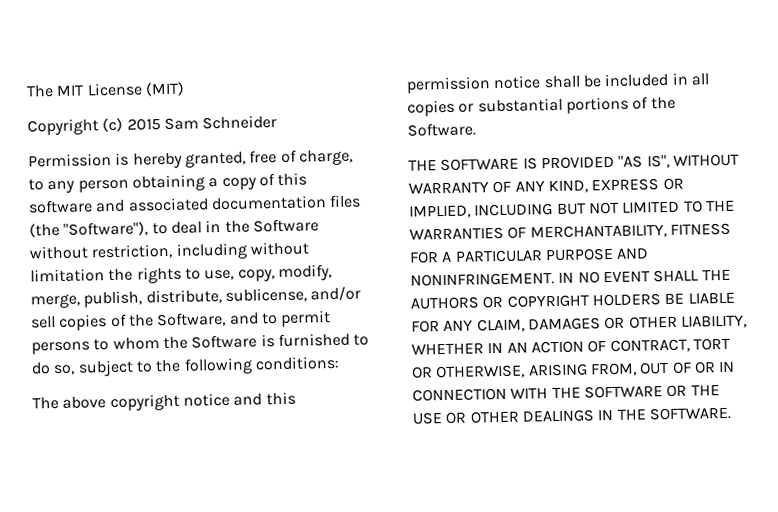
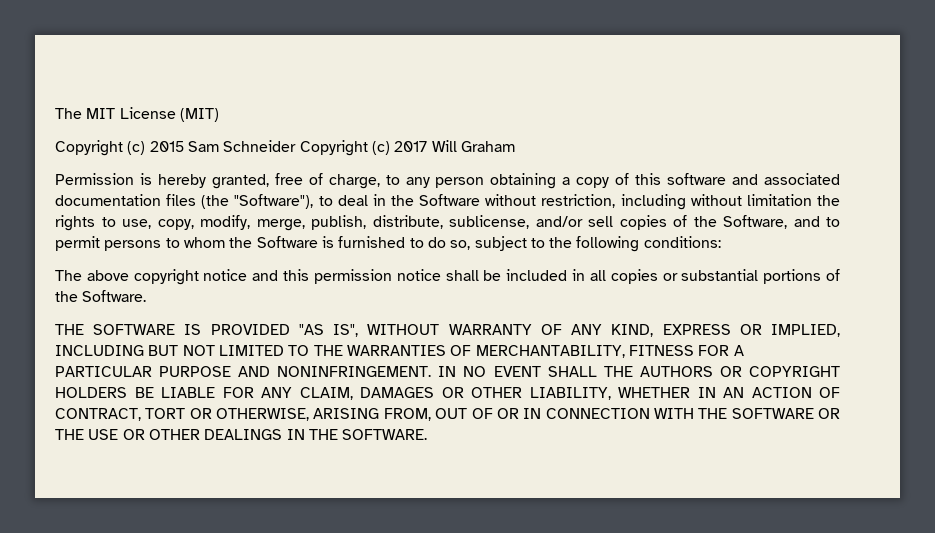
(278, 122) none -> [299,140,515,156] Copyright (c) 2017 Will Graham

